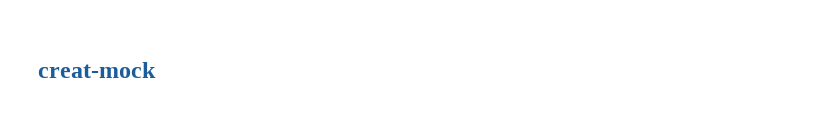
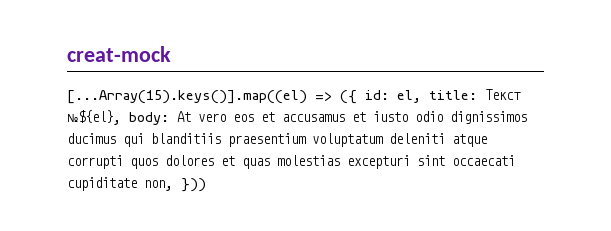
(156, 70) none -> [67,89,521,104] [67,110,527,125] [67,133,487,147] [67,155,515,169] [67,177,206,192] // [...Array(15).keys()].map((el) => ({ id: el, title: Текст №${el}, body: At vero eos et accusamus et iusto odio dignissimos ducimus qui blanditiis praesentium voluptatum deleniti atque corrupti quos dolores et quas molestias excepturi sint occaecati cupiditate non, }))

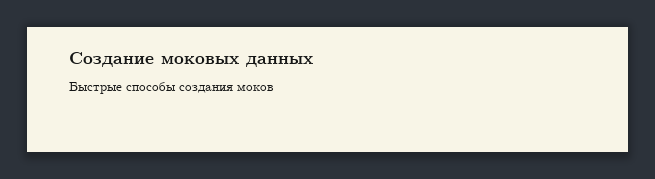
[67,46,171,62] [67,89,521,104] [67,110,527,125] [67,133,487,147] [67,155,515,169] [67,177,206,192] creat-mock // [...Array(15).keys()].map((el) => ({ id: el, title: Текст №${el}, body: At vero eos et accusamus et iusto odio dignissimos ducimus qui blanditiis praesentium voluptatum deleniti atque corrupti quos dolores et quas molestias excepturi sint occaecati cupiditate non, })) -> [69,52,313,67] [69,82,274,94] Создание моковых данных // Быстрые способы создания моков

